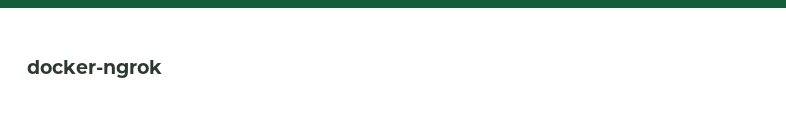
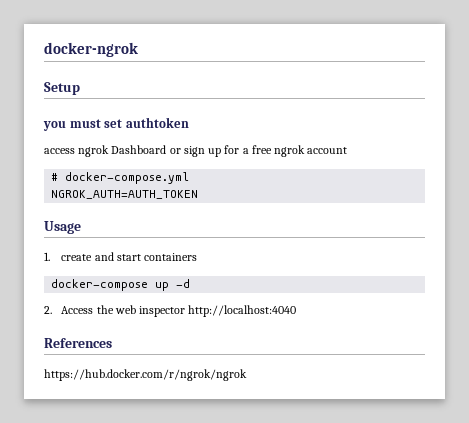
(162, 69) none -> [44,82,80,95] [43,117,189,131] [44,145,348,157] [51,172,190,184] [51,190,199,199] [44,221,81,234] [44,252,198,261] [51,279,191,291] [44,305,297,317] [44,338,112,348] [44,369,247,381] // Setup // you must set authtoken // access ngrok Dashboard or sign up for a free ngrok account // # docker-compose.yml // NGROK_AUTH=AUTH_TOKEN // Usage // 1. create and start containers // docker-compose up -d // 2. Access the web inspector http://localhost:4040 // References // https://hub.docker.com/r/ngrok/ngrok

